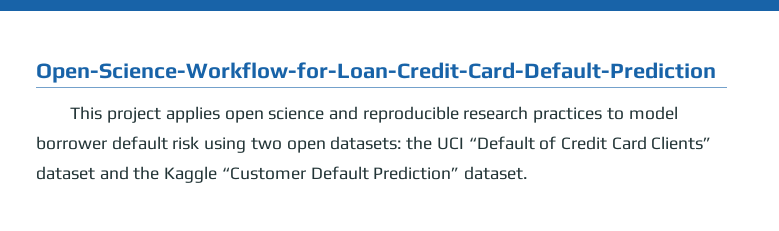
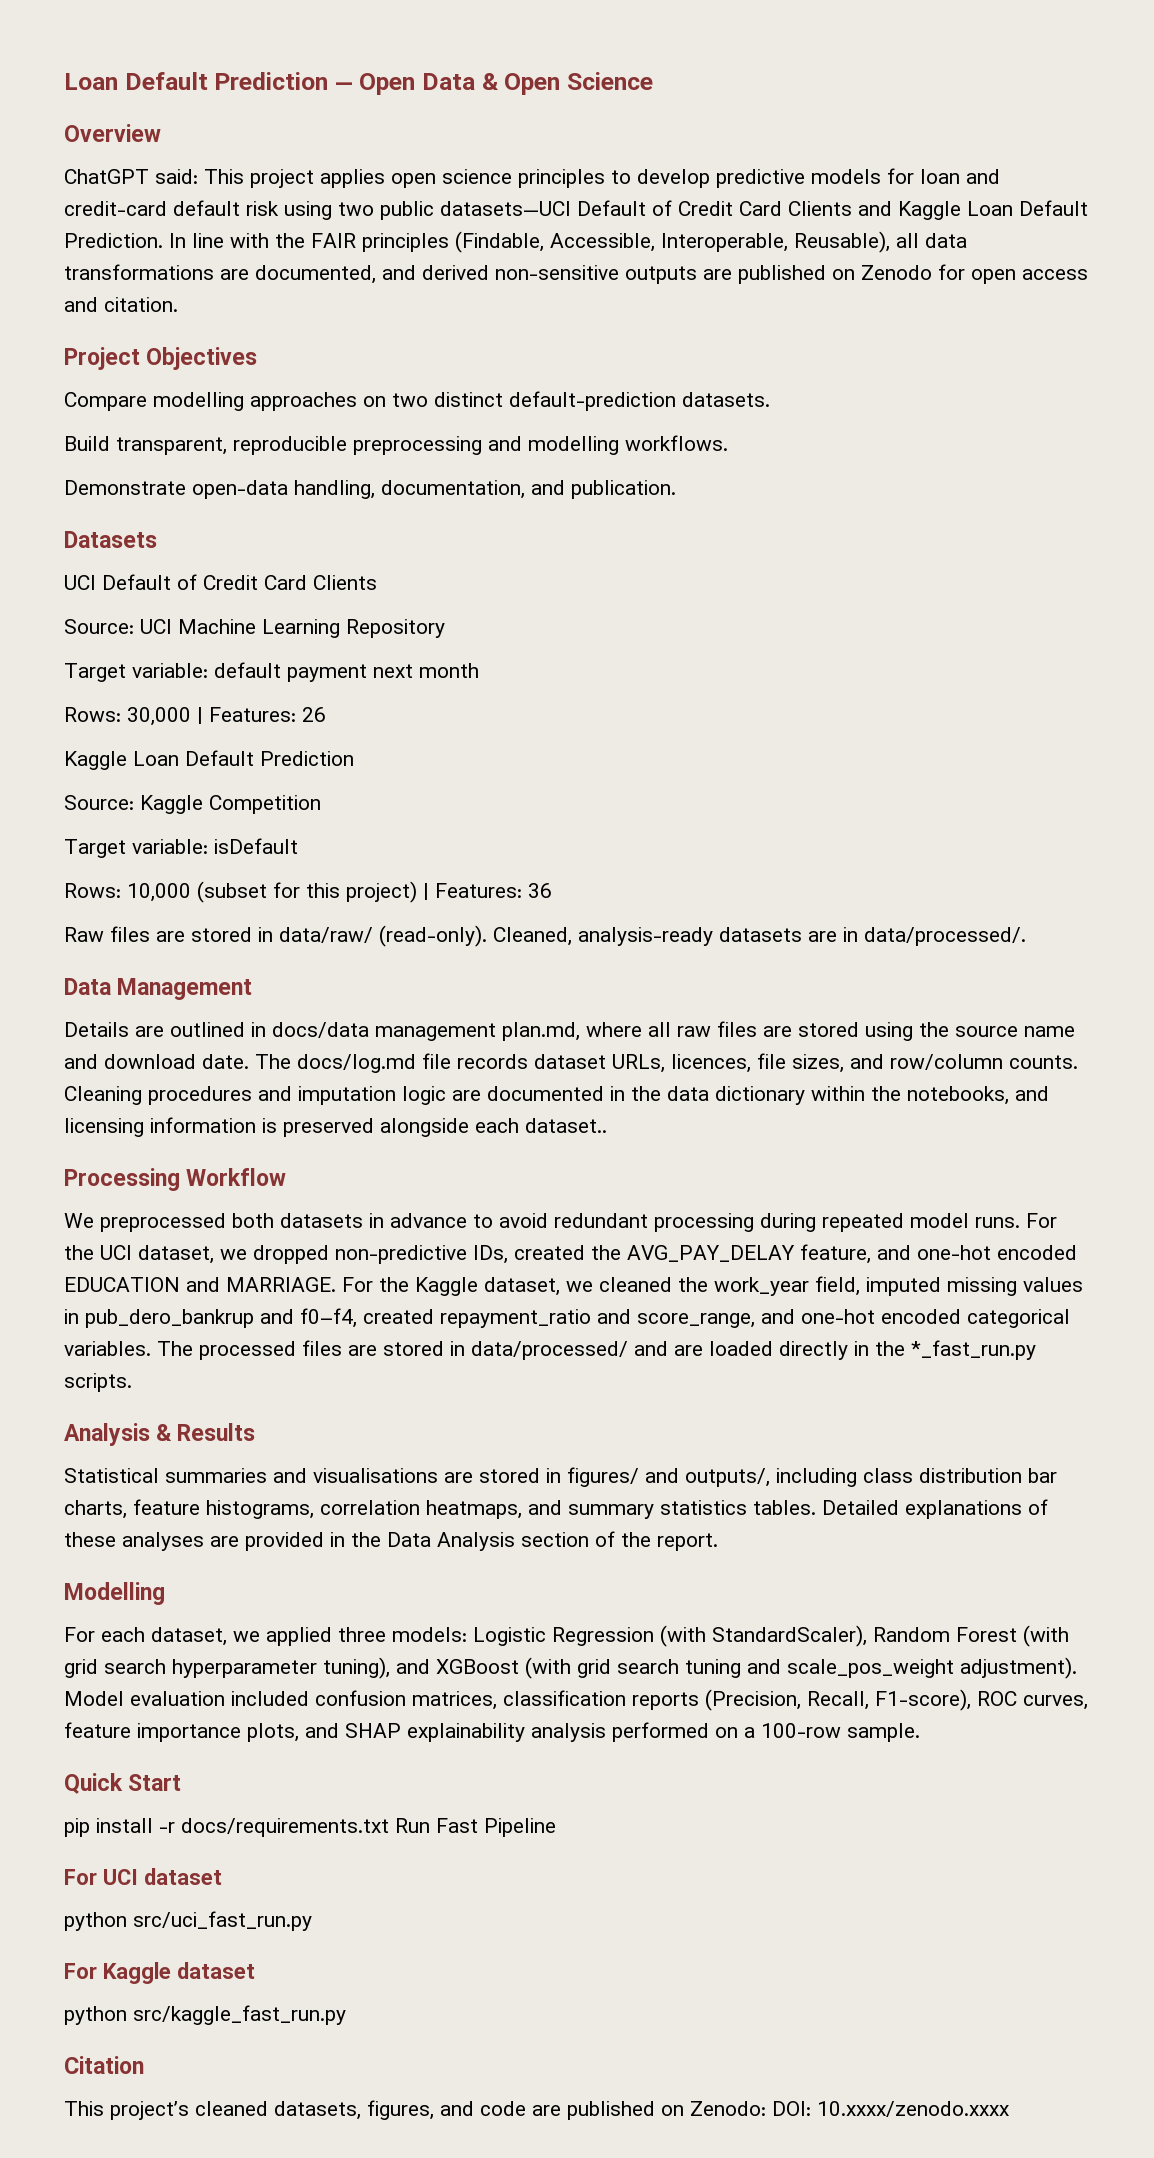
[36,62,716,83] Open-Science-Workflow-for-Loan-Credit-Card-Default-Prediction // -> [64,72,653,95] [64,124,161,142] [64,169,198,184] Loan Default Prediction — Open Data & Open Science // Overview // ChatGPT said:
[328,106,678,123] [36,136,712,153] [36,166,528,183] and reproducible research practices to model borrower default risk using two open datasets: the UCI “Default of Credit Card Clients” dataset and the Kaggle “Customer Default Prediction” dataset. -> [518,168,1000,188] [64,200,1088,220] [64,231,967,253] [64,264,1088,284] [64,297,178,312] [64,347,258,370] [64,391,770,411] [64,435,728,455] [64,480,676,499] [64,531,157,548] [64,574,377,590] [64,619,445,638] [64,662,479,682] [64,707,326,726] [64,750,354,770] [64,795,321,814] [64,838,298,858] [64,881,552,903] [64,925,1026,947] [64,978,253,1000] [64,1021,1075,1041] [64,1053,1078,1073] [64,1086,1049,1105] [64,1117,607,1137] [64,1168,287,1191] [64,1213,1057,1232] [64,1244,1077,1264] [64,1276,1083,1296] [64,1308,1070,1328] [64,1340,1036,1360] [64,1373,132,1392] [64,1423,256,1446] [64,1467,1057,1487] [64,1499,1048,1519] [64,1531,718,1551] [64,1582,165,1605] [64,1625,1069,1647] [64,1657,1077,1679] [64,1689,1088,1711] [64,1722,920,1742] [64,1773,182,1794] [64,1818,556,1837] [64,1868,222,1885] [64,1911,312,1931] [64,1962,255,1984] [64,2005,346,2025] [64,2056,144,2074] [64,2100,1009,2120] principles to develop predictive models for loan and credit-card default risk using two public datasets—UCI Default of Credit Card Clients and Kaggle Loan Default Prediction. In line with the FAIR principles (Findable, Accessible, Interoperable, Reusable), all data transformations are documented, and derived non-sensitive outputs are published on Zenodo for open access and citation. // Project Objectives // Compare modelling approaches on two distinct default-prediction datasets. // Build transparent, reproducible preprocessing and modelling workflows. // Demonstrate open-data handling, documentation, and publication. // Datasets // UCI Default of Credit Card Clients // Source: UCI Machine Learning Repository // Target variable: default payment next month // Rows: 30,000 | Features: 26 // Kaggle Loan Default Prediction // Source: Kaggle Competition // Target variable: isDefault // Rows: 10,000 (subset for this project) | Features: 36 // Raw files are stored in data/raw/ (read-only). Cleaned, analysis-ready datasets are in data/processed/. // Data Management // Details are outlined in docs/data management plan.md, where all raw files are stored using the source name and download date. The docs/log.md file records dataset URLs, licences, file sizes, and row/column counts. Cleaning procedures and imputation logic are documented in the data dictionary within the notebooks, and licensing information is preserved alongside each dataset.. // Processing Workflow // We preprocessed both datasets in advance to avoid redundant processing during repeated model runs. For the UCI dataset, we dropped non-predictive IDs, created the AVG_PAY_DELAY feature, and one-hot encoded EDUCATION and MARRIAGE. For the Kaggle dataset, we cleaned the work_year field, imputed missing values in pub_dero_bankrup and f0–f4, created repayment_ratio and score_range, and one-hot encoded categorical variables. The processed files are stored in data/processed/ and are loaded directly in the *_fast_run.py scripts. // Analysis & Results // Statistical summaries and visualisations are stored in figures/ and outputs/, including class distribution bar charts, feature histograms, correlation heatmaps, and summary statistics tables. Detailed explanations of these analyses are provided in the Data Analysis section of the report. // Modelling // For each dataset, we applied three models: Logistic Regression (with StandardScaler), Random Forest (with grid search hyperparameter tuning), and XGBoost (with grid search tuning and scale_pos_weight adjustment). Model evaluation included confusion matrices, classification reports (Precision, Recall, F1-score), ROC curves, feature importance plots, and SHAP explainability analysis performed on a 100-row sample. // Quick Start // pip install -r docs/requirements.txt Run Fast Pipeline // For UCI dataset // python src/uci_fast_run.py // For Kaggle dataset // python src/kaggle_fast_run.py // Citation // This project’s cleaned datasets, figures, and code are published on Zenodo: DOI: 10.xxxx/zenodo.xxxx

